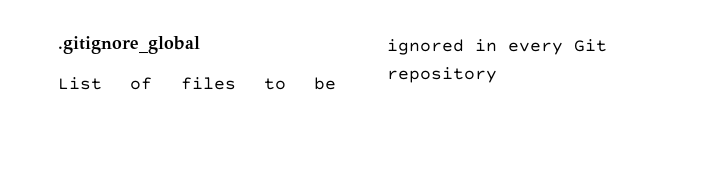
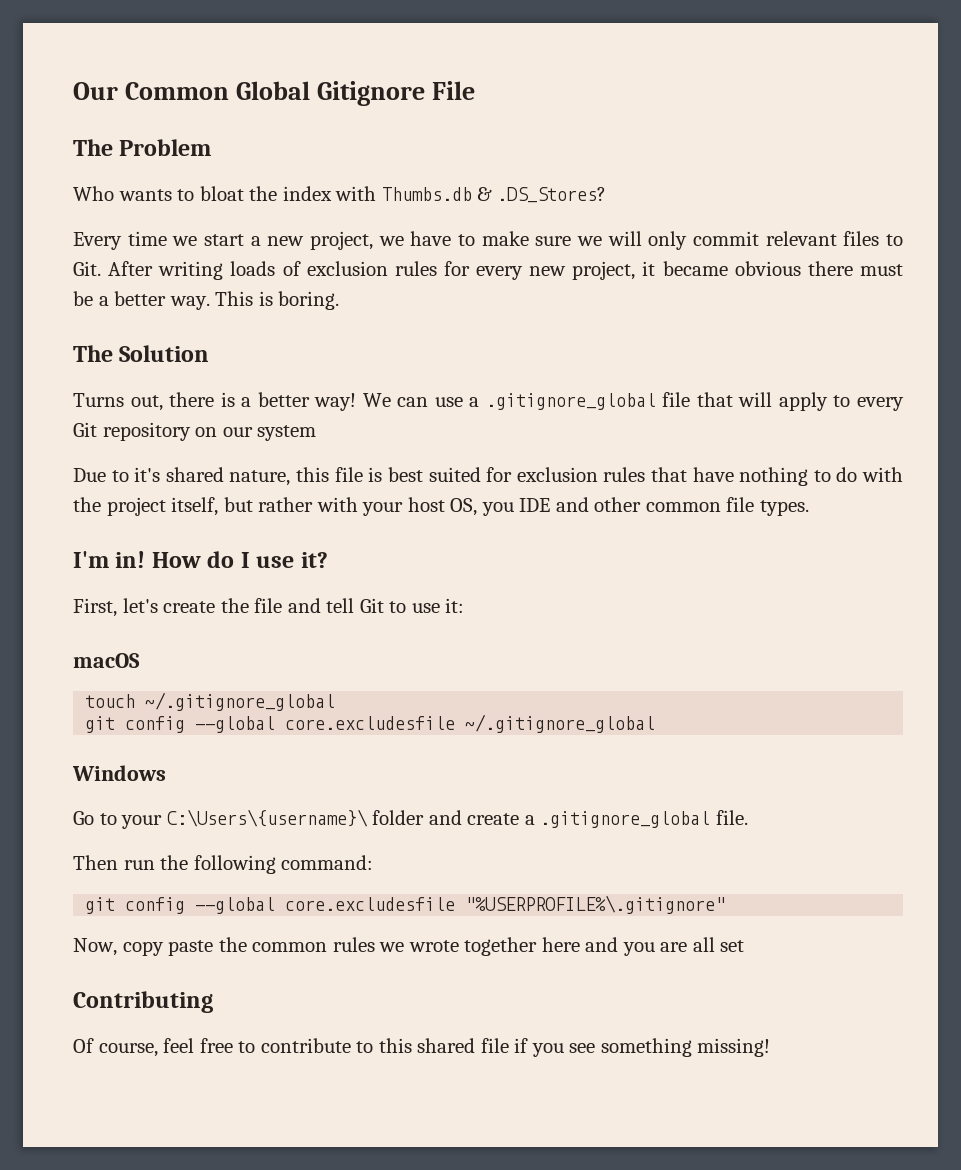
[58,36,200,54] [58,77,336,90] [387,39,607,55] [387,67,497,83] .gitignore_global // List of files to be ignored in every Git repository -> [73,81,476,106] [73,139,212,156] [73,186,606,203] [73,231,903,250] [73,261,903,280] [73,291,340,310] [73,345,210,362] [73,392,904,411] [73,422,317,441] [73,467,903,486] [73,497,810,516] [73,551,328,568] [73,598,465,617] [73,653,140,668] [85,692,336,711] [85,714,656,733] [72,765,166,781] [73,809,748,829] [73,855,374,874] [85,895,726,914] [73,937,745,956] [73,991,213,1013] [73,1038,771,1057] Our Common Global Gitignore File // The Problem // Who wants to bloat the index with Thumbs.db & .DS_Stores? // Every time we start a new project, we have to make sure we will only commit relevant files to Git. After writing loads of exclusion rules for every new project, it became obvious there must be a better way. This is boring. // The Solution // Turns out, there is a better way! We can use a .gitignore_global file that will apply to every Git repository on our system // Due to it's shared nature, this file is best suited for exclusion rules that have nothing to do with the project itself, but rather with your host OS, you IDE and other common file types. // I'm in! How do I use it? // First, let's create the file and tell Git to use it: // macOS // touch ~/.gitignore_global // git config --global core.excludesfile ~/.gitignore_global // Windows // Go to your C:\Users\{username}\ folder and create a .gitignore_global file. // Then run the following command: // git config --global core.excludesfile "%USERPROFILE%\.gitignore" // Now, copy paste the common rules we wrote together here and you are all set // Contributing // Of course, feel free to contribute to this shared file if you see something missing!

